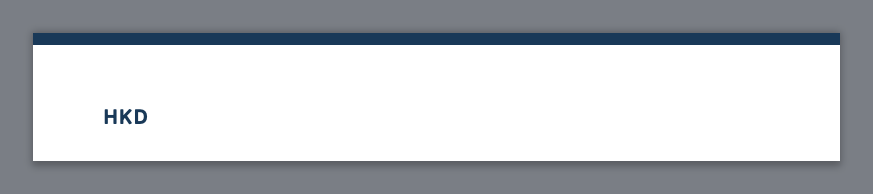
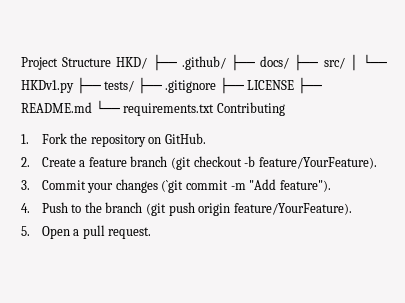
[103,108,148,125] HKD -> [21,54,387,71] [21,77,322,94] [21,100,285,116] [21,133,206,147] [21,156,377,170] [21,179,331,193] [21,202,352,216] [21,225,152,239] Project Structure HKD/ ├── .github/ ├── docs/ ├── src/ │ └── HKDv1.py ├── tests/ ├── .gitignore ├── LICENSE ├── README.md └── requirements.txt Contributing // 1. Fork the repository on GitHub. // 2. Create a feature branch (git checkout -b feature/YourFeature). // 3. Commit your changes (`git commit -m "Add feature"). // 4. Push to the branch (git push origin feature/YourFeature). // 5. Open a pull request.

